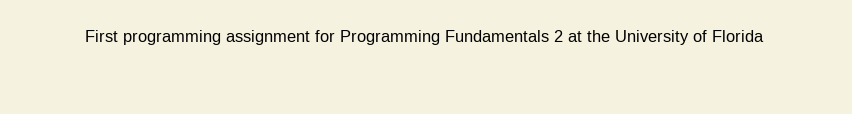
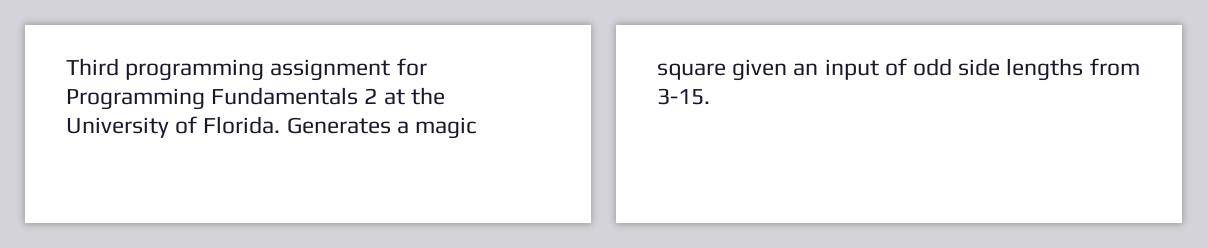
[85,30,118,42] First -> [66,58,119,76] Third
[712,30,764,42] Florida -> [203,116,478,139] [657,58,1140,81] [657,88,710,105] Florida. Generates a magic square given an input of odd side lengths from 3-15.

